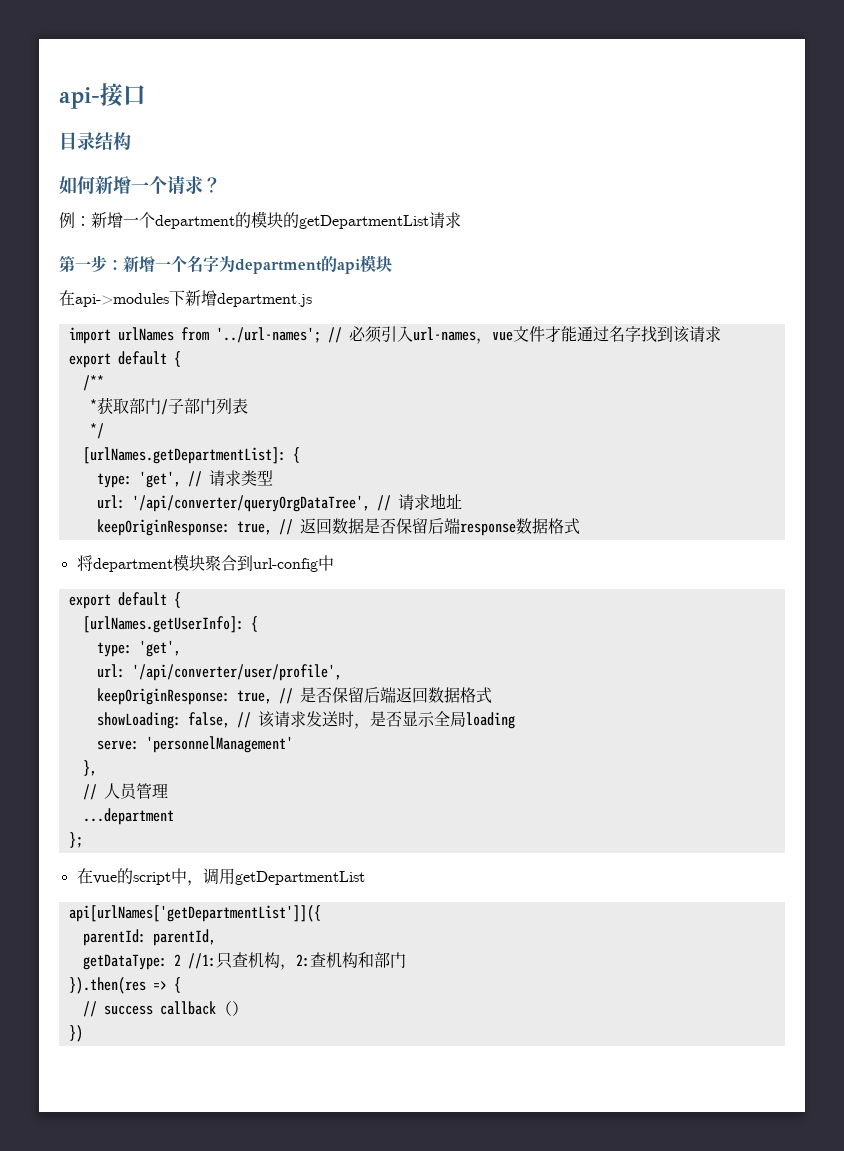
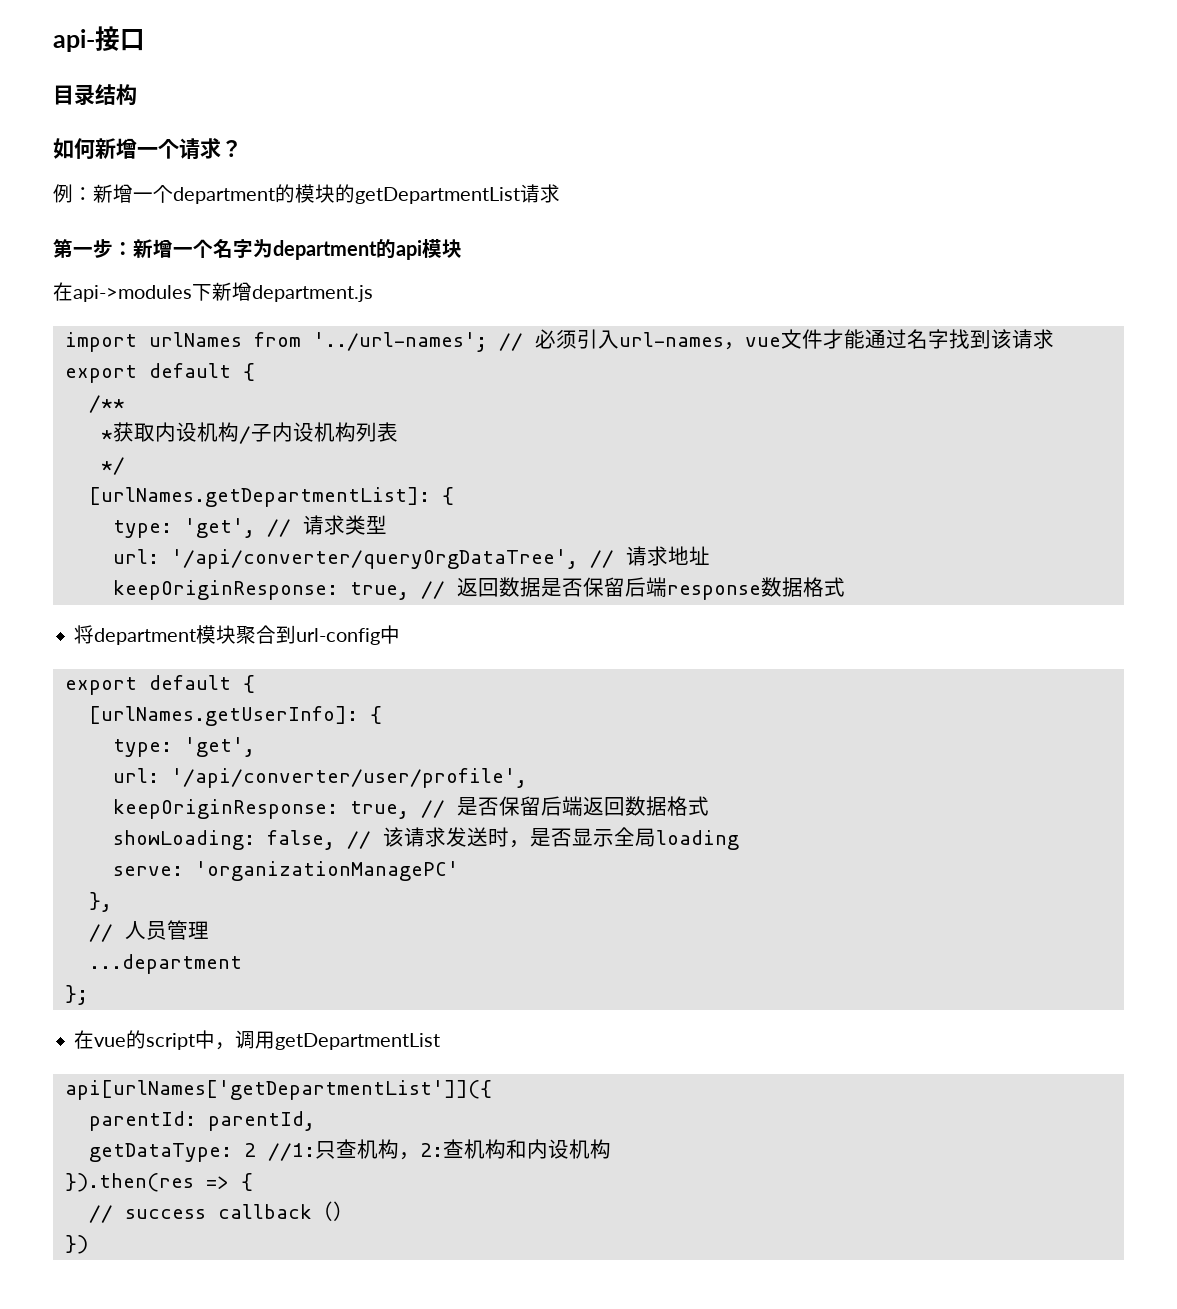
[128,398,216,415] 部门/子部门 -> [154,422,356,444] 内设机构/子内设机构
[145,736,293,753] 'personnelManagement' -> [194,861,459,881] 'organizationManagePC'
[373,952,406,968] 部门 -> [526,1139,611,1159] 内设机构

